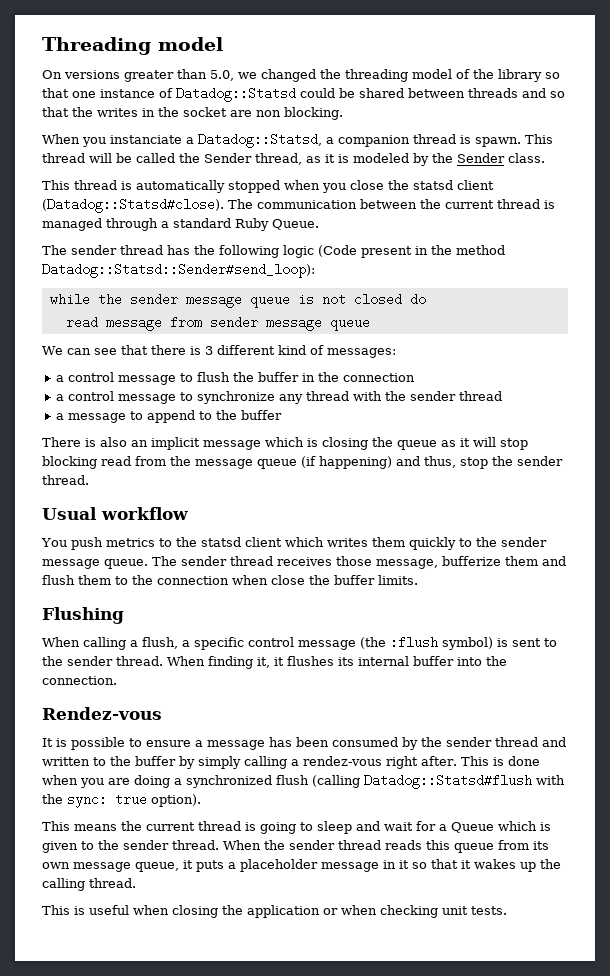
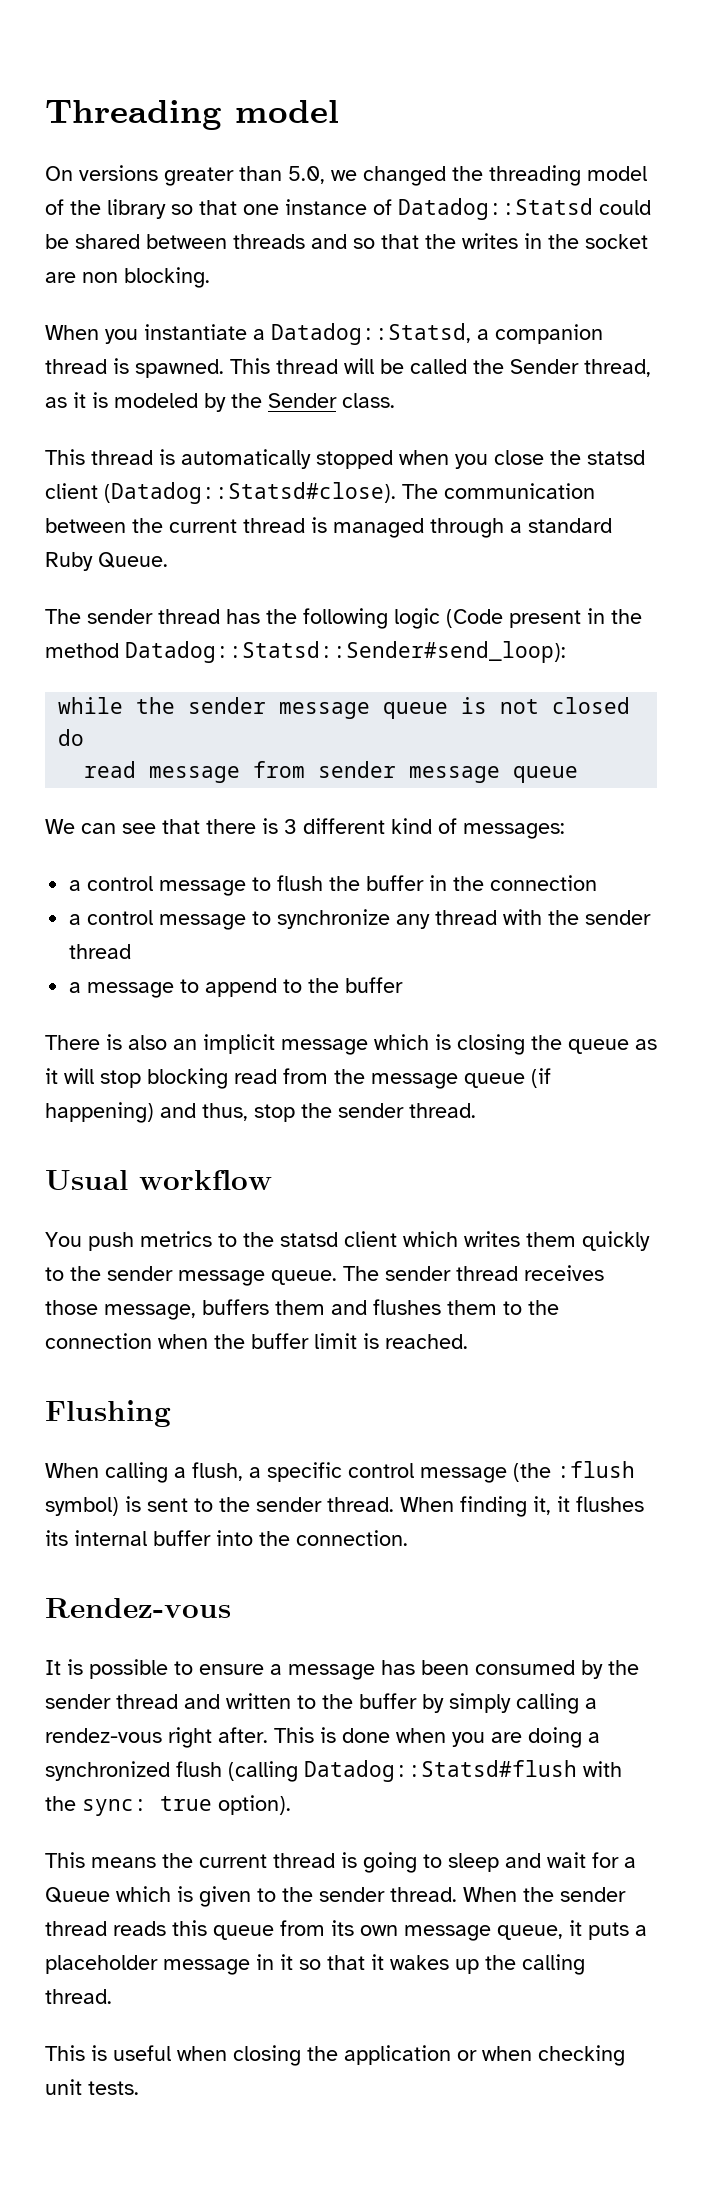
[110,135,182,144] instanciate -> [144,324,247,340] instantiate
[475,137,521,147] spawn. -> [135,359,224,378] spawned.
[442,556,501,566] bufferize -> [202,1299,269,1315] buffers
[42,575,75,585] flush -> [373,1299,441,1315] flushes
[271,575,418,585] close the buffer limits. -> [214,1333,468,1349] the buffer limit is reached.

